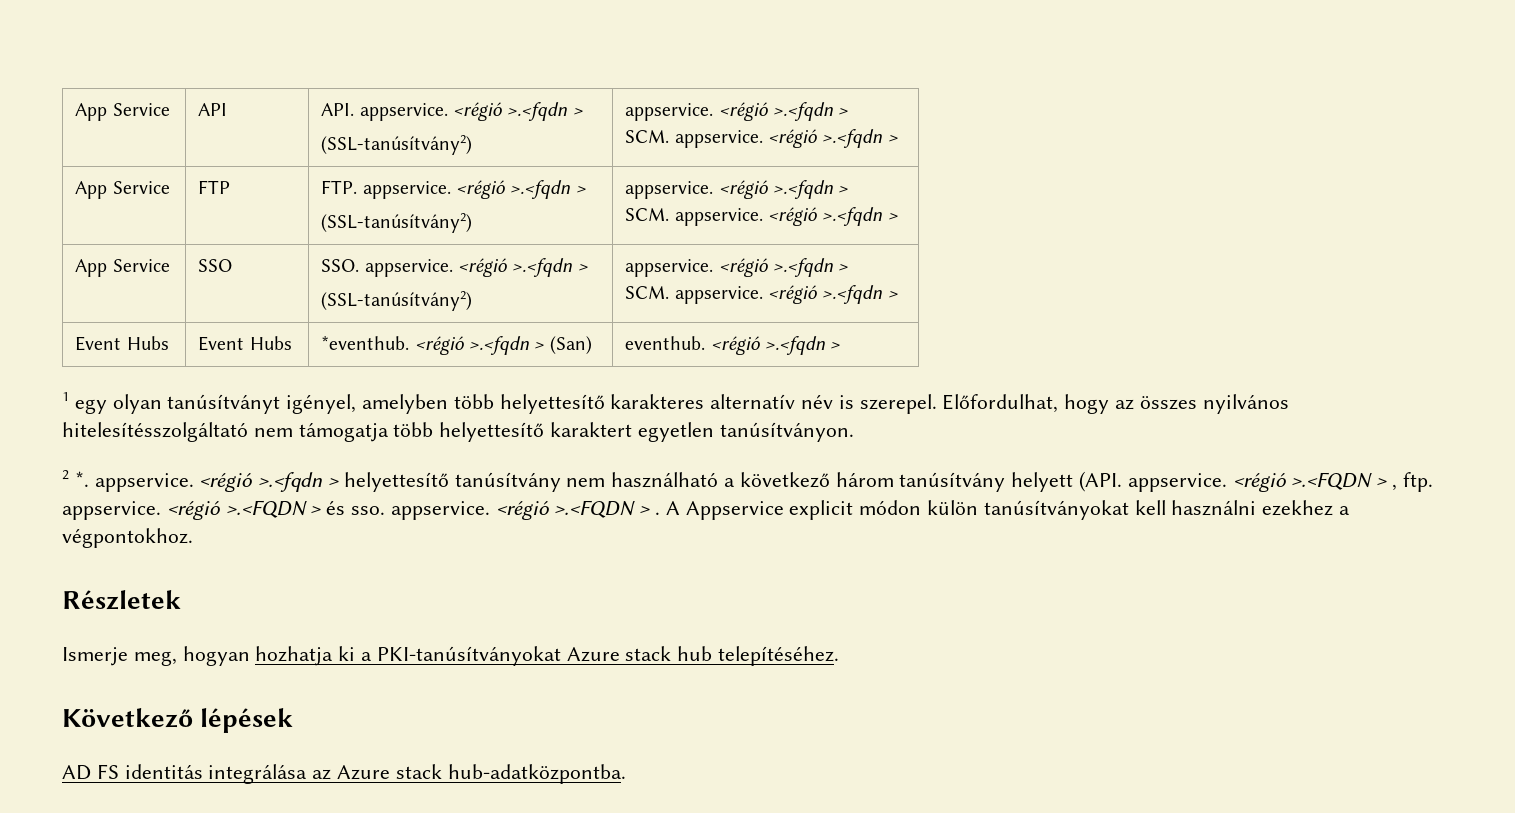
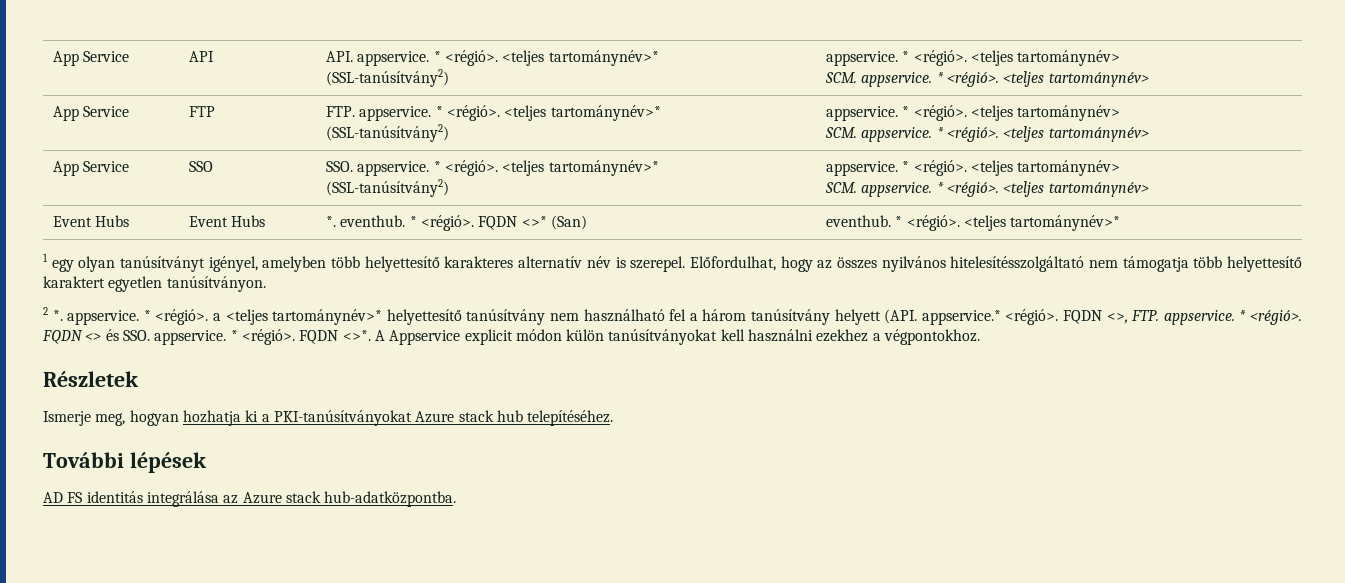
[452,102,583,121] [321,135,473,155] [625,102,849,121] [625,129,898,148] <régió >.<fqdn > // (SSL-tanúsítvány2) | appservice. <régió >.<fqdn > // SCM. appservice. <régió >.<fqdn > -> [433,50,659,66] [326,69,450,87] [826,50,1121,66] [825,71,1149,87] * <régió>. <teljes tartománynév>* // (SSL-tanúsítvány2) | appservice. * <régió>. <teljes tartománynév> // SCM. appservice. * <régió>. <teljes tartománynév>
[455,180,586,199] [321,213,473,233] [625,180,849,199] [625,207,898,226] <régió >.<fqdn > // (SSL-tanúsítvány2) | appservice. <régió >.<fqdn > // SCM. appservice. <régió >.<fqdn > -> [435,105,661,121] [326,124,450,142] [826,105,1121,121] [825,126,1149,142] * <régió>. <teljes tartománynév>* // (SSL-tanúsítvány2) | appservice. * <régió>. <teljes tartománynév> // SCM. appservice. * <régió>. <teljes tartománynév>
[457,258,588,277] [321,291,473,311] [625,258,849,277] [625,285,898,304] [75,336,169,351] [198,336,292,351] [321,336,592,355] [625,336,841,355] <régió >.<fqdn > // (SSL-tanúsítvány2) | appservice. <régió >.<fqdn > // SCM. appservice. <régió >.<fqdn > // Event Hubs | Event Hubs | *eventhub. <régió >.<fqdn > (San) | eventhub. <régió >.<fqdn > -> [433,160,659,176] [326,179,450,197] [826,160,1121,176] [825,181,1149,197] [53,215,130,227] [189,215,266,227] [326,215,588,231] [826,215,1121,231] * <régió>. <teljes tartománynév>* // (SSL-tanúsítvány2) | appservice. * <régió>. <teljes tartománynév> // SCM. appservice. * <régió>. <teljes tartománynév> // Event Hubs | Event Hubs | *. eventhub. * <régió>. FQDN <>* (San) | eventhub. * <régió>. <teljes tartománynév>*
[199,472,340,492] <régió >.<fqdn > -> [143,309,383,325] * <régió>. a <teljes tartománynév>*
[724,472,830,488] a következő -> [669,309,698,321] fel a
[1127,472,1433,492] [62,500,661,520] appservice. <régió >.<FQDN > , ftp. appservice. <régió >.<FQDN > és sso. appservice. <régió >.<FQDN > . -> [921,309,1302,325] [42,329,371,345] appservice.* <régió>. FQDN <>, FTP. appservice. * <régió>. FQDN <> és SSO. appservice. * <régió>. FQDN <>*.
[62,708,193,728] Következő -> [43,452,124,468] További

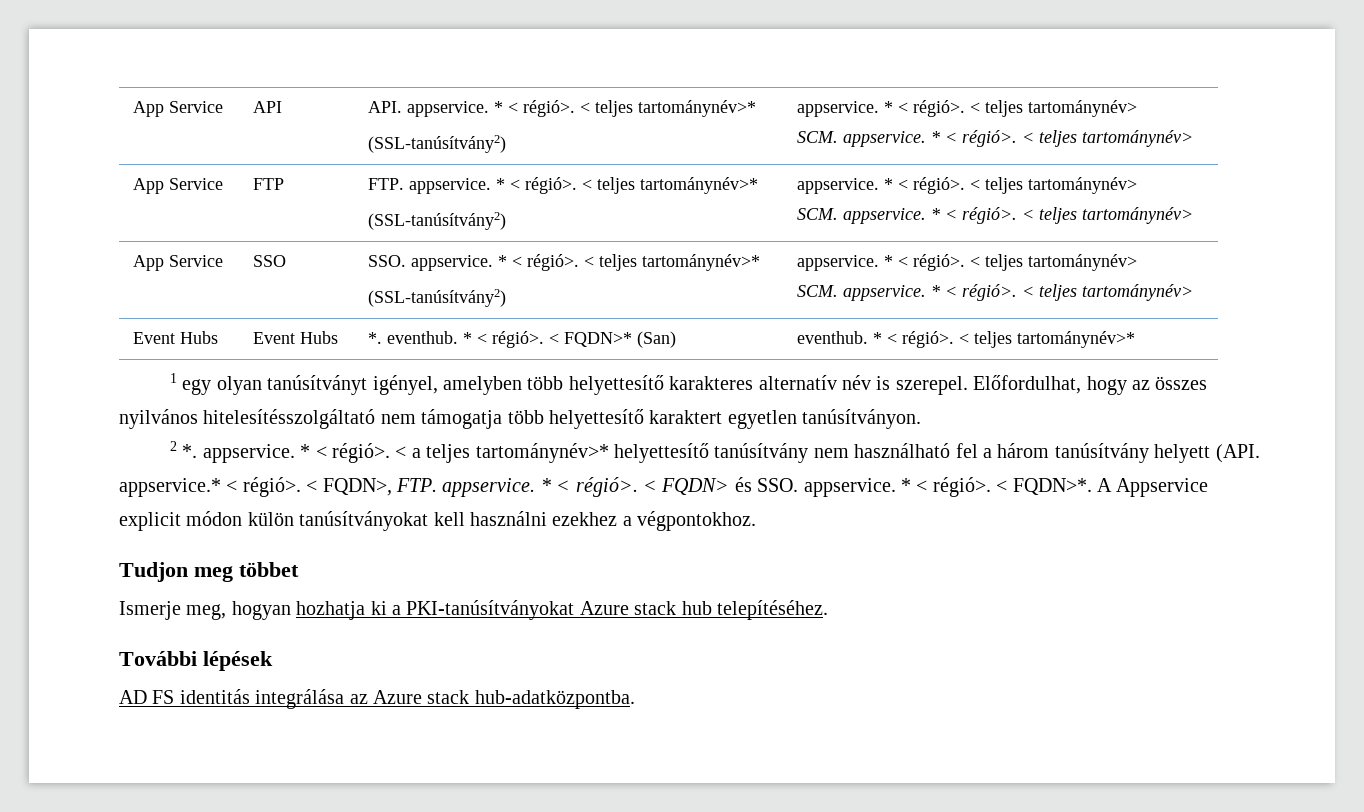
[445,50,659,66] [326,69,450,87] [826,50,1121,66] [825,71,1045,87] <régió>. <teljes tartománynév>* // (SSL-tanúsítvány2) | appservice. * <régió>. <teljes tartománynév> // SCM. appservice. * <régió>. <teljes -> [507,100,756,117] [367,135,506,153] [796,100,1137,117] [796,130,1077,147] < régió>. < teljes tartománynév>* // (SSL-tanúsítvány2) | appservice. * < régió>. < teljes tartománynév> // SCM. appservice. * < régió>. < teljes
[447,105,661,121] [326,124,450,142] [826,105,1121,121] [825,126,1045,142] <régió>. <teljes tartománynév>* // (SSL-tanúsítvány2) | appservice. * <régió>. <teljes tartománynév> // SCM. appservice. * <régió>. <teljes -> [509,177,758,194] [367,212,506,230] [796,177,1137,194] [796,207,1077,224] < régió>. < teljes tartománynév>* // (SSL-tanúsítvány2) | appservice. * < régió>. < teljes tartománynév> // SCM. appservice. * < régió>. < teljes
[445,160,659,176] [326,179,450,197] [826,160,1121,176] [825,181,1045,197] <régió>. <teljes tartománynév>* // (SSL-tanúsítvány2) | appservice. * <régió>. <teljes tartománynév> // SCM. appservice. * <régió>. <teljes -> [511,254,760,271] [367,289,506,307] [796,254,1137,271] [796,284,1077,301] < régió>. < teljes tartománynév>* // (SSL-tanúsítvány2) | appservice. * < régió>. < teljes tartománynév> // SCM. appservice. * < régió>. < teljes
[421,215,547,231] <régió>. FQDN <>* -> [476,331,632,348] < régió>. < FQDN>*
[906,215,1007,231] <régió>. <teljes -> [886,331,1012,348] < régió>. < teljes
[155,309,268,325] <régió>. a <teljes -> [315,443,471,463] < régió>. < a teljes
[1005,309,1302,325] [42,329,371,345] <régió>. FQDN <>, FTP. appservice. * <régió>. FQDN <> és SSO. appservice. * <régió>. FQDN <>*. -> [226,477,1092,497] < régió>. < FQDN>, FTP. appservice. * < régió>. < FQDN> és SSO. appservice. * < régió>. < FQDN>*.
[43,371,139,387] Részletek -> [119,562,299,582] Tudjon meg többet

